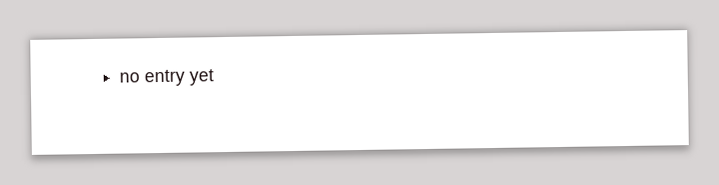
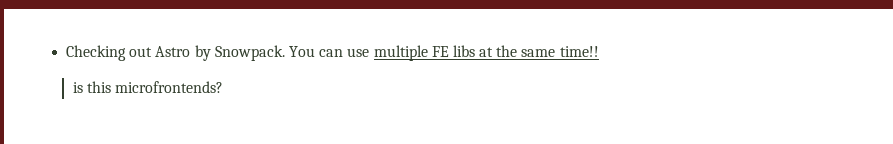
[119,69,215,87] no entry yet -> [66,45,599,61] [72,81,224,93] Checking out Astro by Snowpack. You can use multiple FE libs at the same time!! // is this microfrontends?

